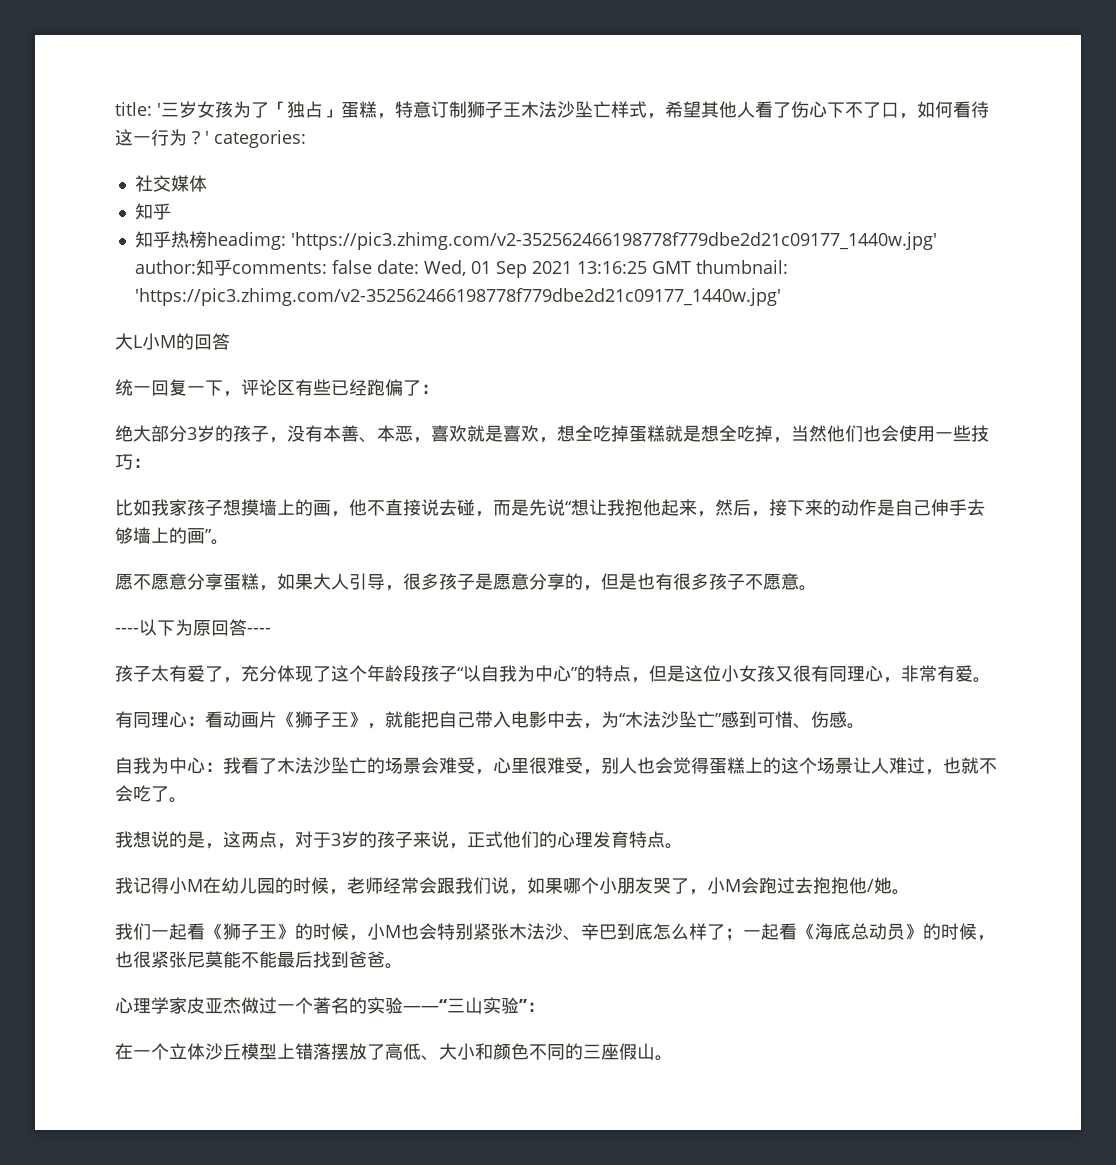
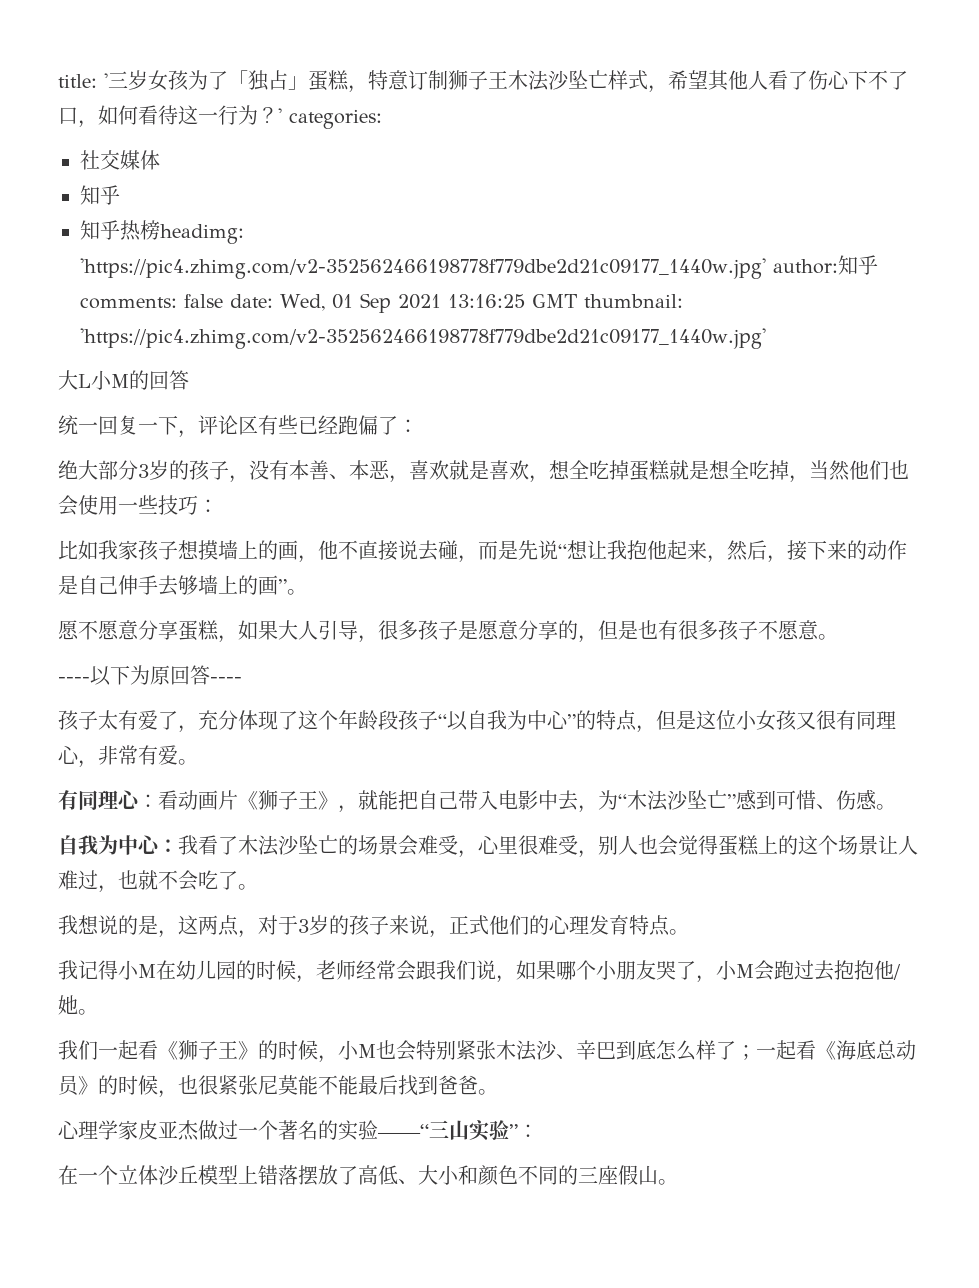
[290,232,937,250] 'https://pic3.zhimg.com/v2-352562466198778f779dbe2d21c09177_1440w.jpg' -> [80,258,766,279] 'https://pic4.zhimg.com/v2-352562466198778f779dbe2d21c09177_1440w.jpg'
[134,288,781,306] 'https://pic3.zhimg.com/v2-352562466198778f779dbe2d21c09177_1440w.jpg' -> [80,328,766,349] 'https://pic4.zhimg.com/v2-352562466198778f779dbe2d21c09177_1440w.jpg'

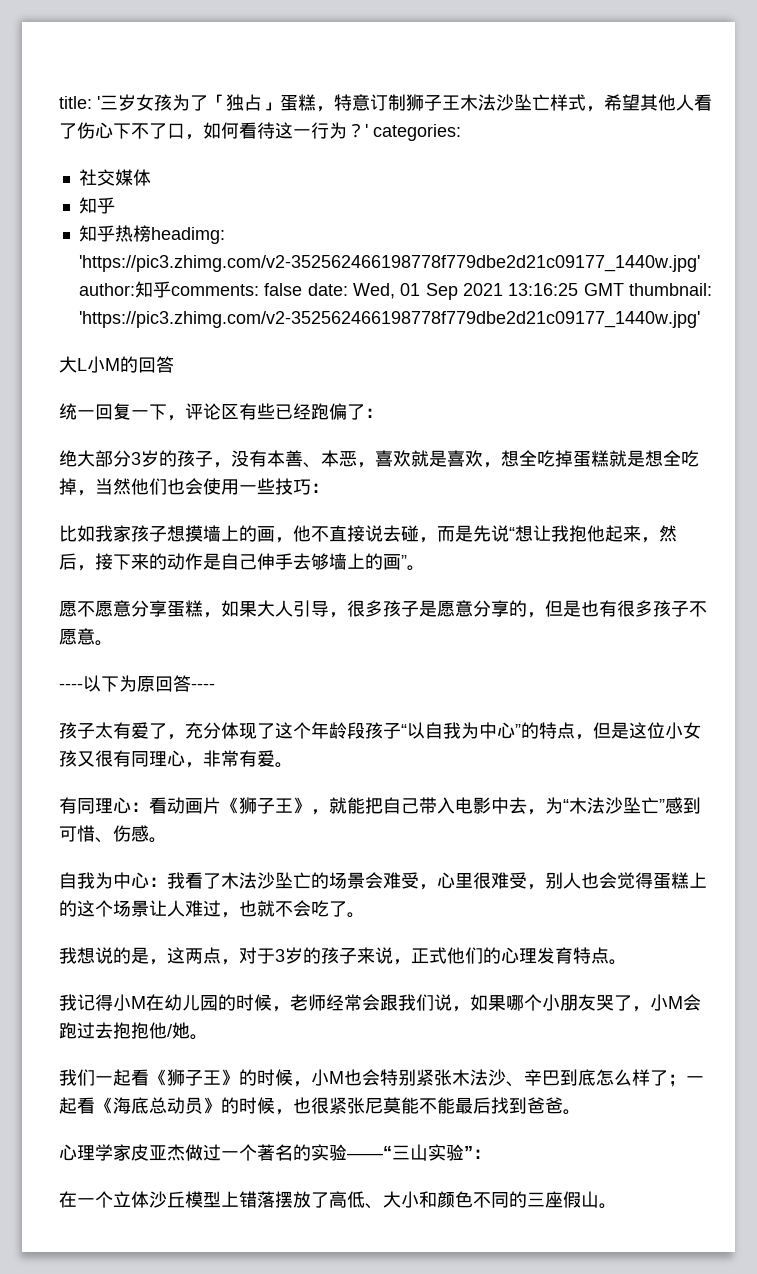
[80,258,766,279] 'https://pic4.zhimg.com/v2-352562466198778f779dbe2d21c09177_1440w.jpg' -> [78,255,700,272] 'https://pic3.zhimg.com/v2-352562466198778f779dbe2d21c09177_1440w.jpg'
[80,328,766,349] 'https://pic4.zhimg.com/v2-352562466198778f779dbe2d21c09177_1440w.jpg' -> [78,311,700,328] 'https://pic3.zhimg.com/v2-352562466198778f779dbe2d21c09177_1440w.jpg'

